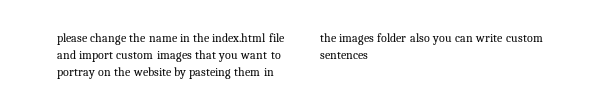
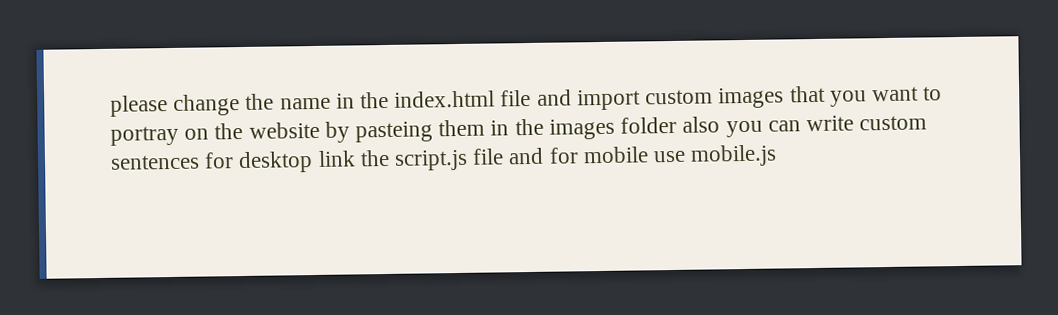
(368, 55) none -> [204,144,778,174] for desktop link the script.js file and for mobile use mobile.js

